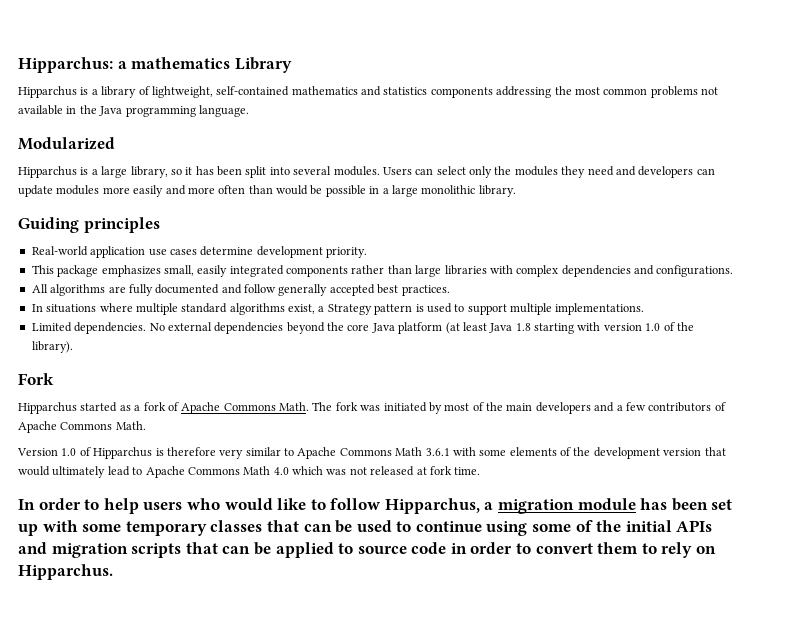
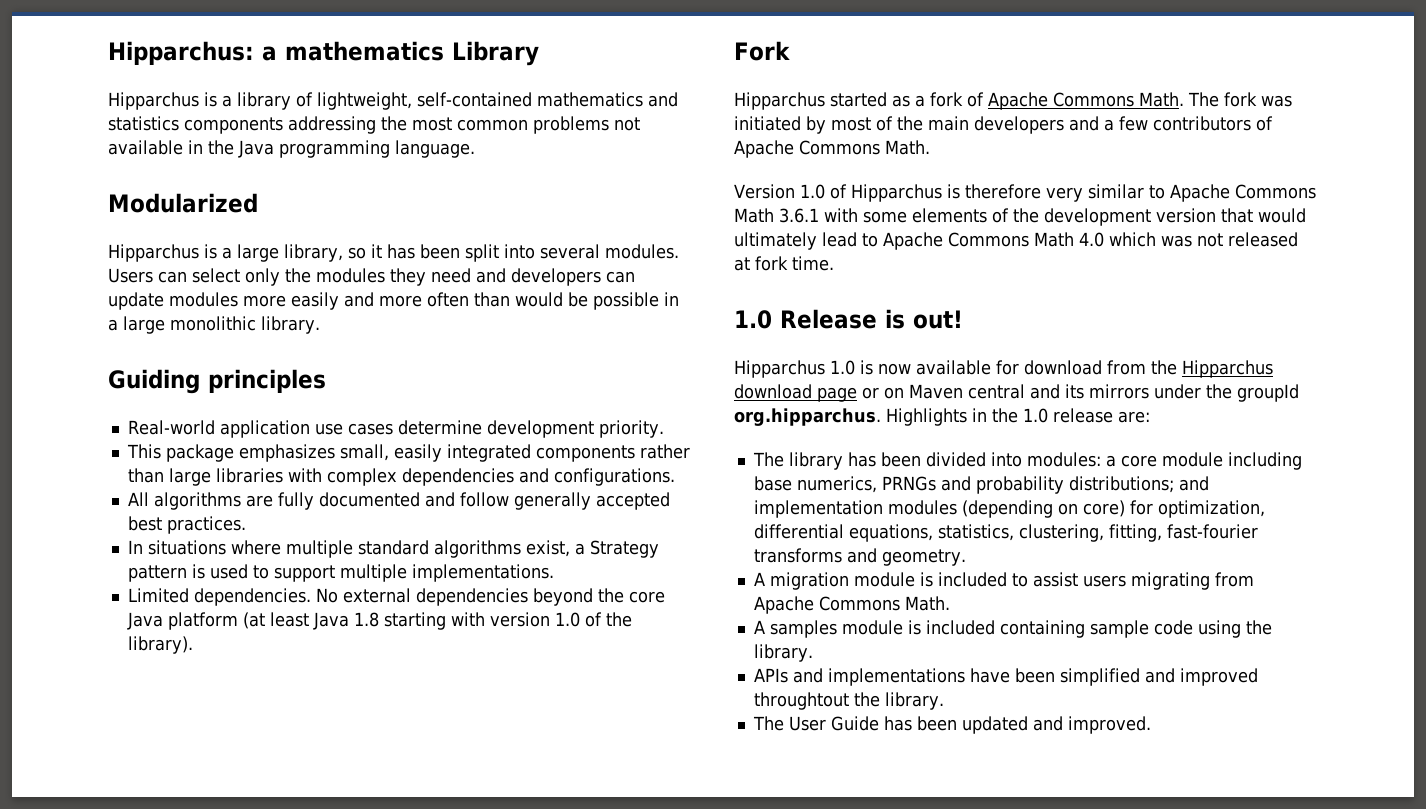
[18,498,733,514] [18,520,713,536] [18,542,717,558] [18,564,113,580] In order to help users who would like to follow Hipparchus, a migration module has been set up with some temporary classes that can be used to continue using some of the initial APIs and migration scripts that can be applied to source code in order to convert them to rely on Hipparchus. -> [734,309,963,329] [734,360,1273,378] [734,384,1299,402] [734,408,1150,426] [752,452,1302,470] [753,476,1209,494] [753,500,1265,518] [753,524,1258,542] [753,548,966,566] [753,572,1254,590] [753,596,950,614] [753,620,1272,638] [753,644,813,662] [753,668,1258,686] [753,692,944,710] [752,716,1151,734] 1.0 Release is out! // Hipparchus 1.0 is now available for download from the Hipparchus download page or on Maven central and its mirrors under the groupId org.hipparchus. Highlights in the 1.0 release are: // The library has been divided into modules: a core module including base numerics, PRNGs and probability distributions; and implementation modules (depending on core) for optimization, differential equations, statistics, clustering, fitting, fast-fourier transforms and geometry. // A migration module is included to assist users migrating from Apache Commons Math. // A samples module is included containing sample code using the library. // APIs and implementations have been simplified and improved throughtout the library. // The User Guide has been updated and improved.

